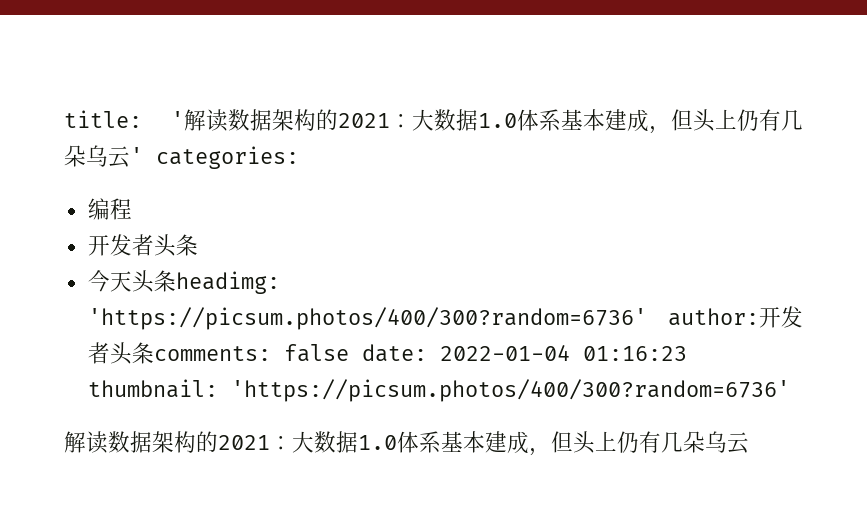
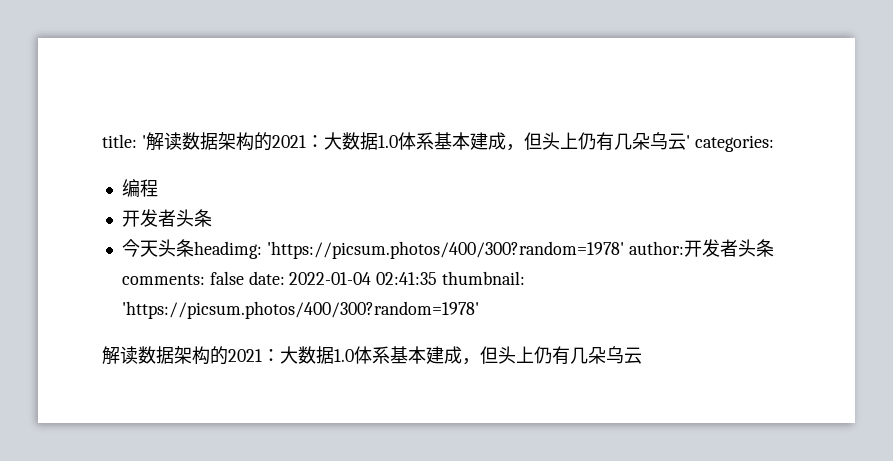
[87,307,647,330] 'https://picsum.photos/400/300?random=6736' -> [266,241,624,259] 'https://picsum.photos/400/300?random=1978'
[582,346,687,361] [87,379,790,402] 01:16:23 thumbnail: 'https://picsum.photos/400/300?random=6736' -> [376,271,526,285] [121,301,479,319] 02:41:35 thumbnail: 'https://picsum.photos/400/300?random=1978'

